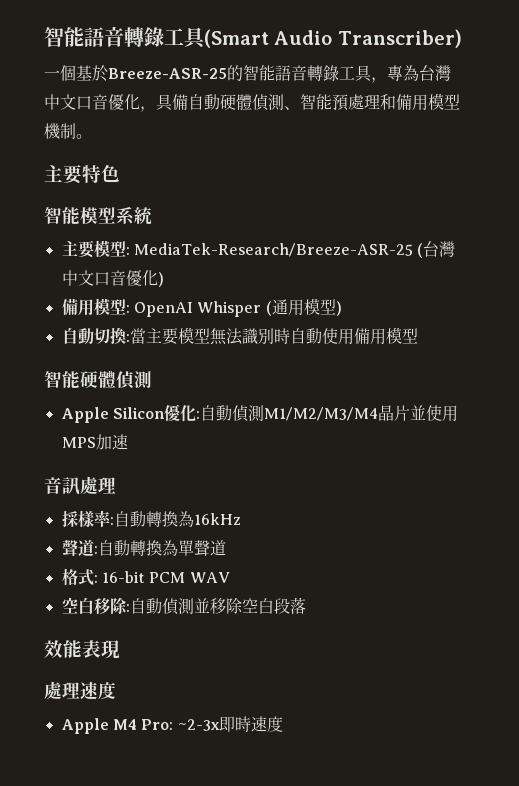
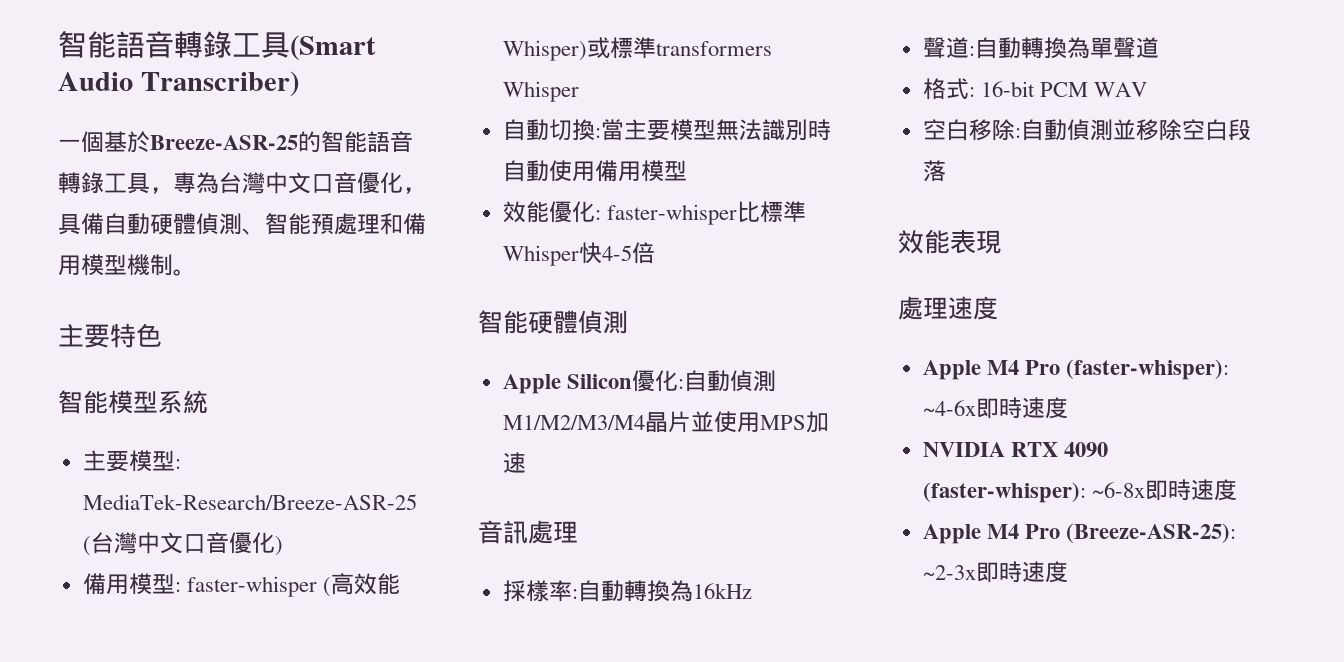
[133,298,342,317] OpenAI Whisper (通用模型) -> [186,573,400,597] [502,37,772,61] [502,81,579,102] faster-whisper (高效能Whisper)或標準transformers Whisper
(418, 336) none -> [502,201,806,225] [502,242,655,266] // 效能優化: faster-whisper比標準Whisper快4-5倍
[141,719,174,730] Pro: -> [1024,359,1229,380] [922,397,1068,419] [922,442,1108,457] [922,479,1237,503] [922,523,1236,544] Pro (faster-whisper): ~4-6x即時速度 // NVIDIA RTX 4090 (faster-whisper): ~6-8x即時速度 // Apple M4 Pro (Breeze-ASR-25):

